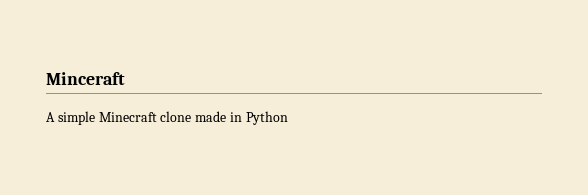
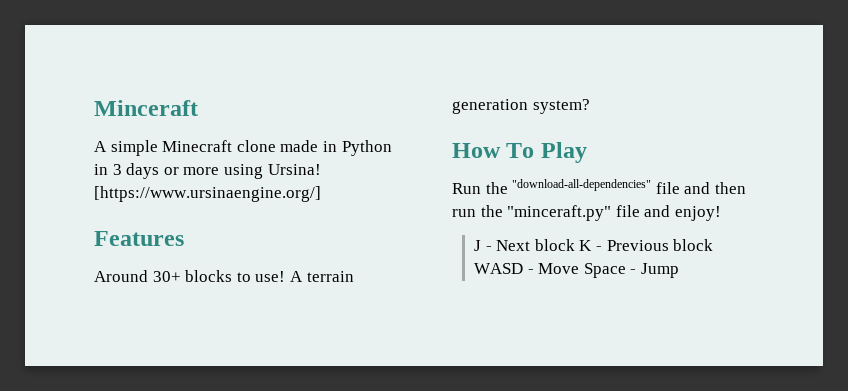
(288, 118) none -> [94,163,321,179] [94,186,321,202] [94,231,184,246] [94,270,354,282] [452,99,590,114] [452,142,587,163] [452,179,746,194] [452,205,721,221] [474,239,714,251] [474,263,680,278] in 3 days or more using Ursina! [https://www.ursinaengine.org/] // Features // Around 30+ blocks to use! A terrain generation system? // How To Play // Run the "download-all-dependencies" file and then run the "minceraft.py" file and enjoy! // J - Next block K - Previous block WASD - Move Space - Jump

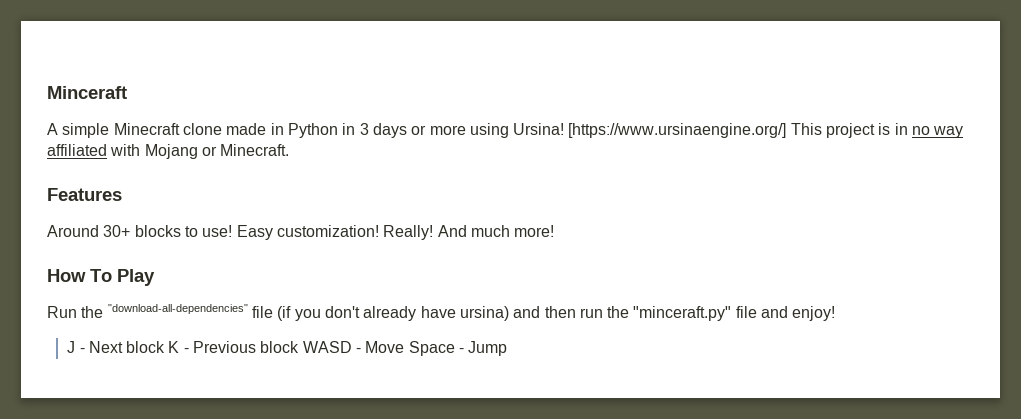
(321, 194) none -> [790,123,964,138] [47,144,290,159] This project is in no way affiliated with Mojang or Minecraft.
[289,271,354,282] [452,99,590,114] A terrain generation system? -> [236,225,555,240] Easy customization! Really! And much more!
(680, 188) none -> [277,306,509,321] (if you don't already have ursina)

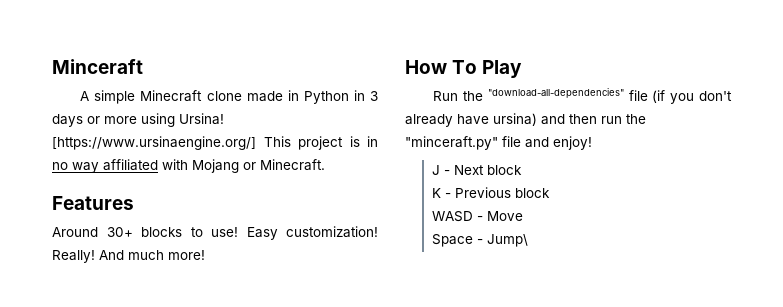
(166, 347) none -> (522, 170) //
(300, 347) none -> (550, 193) //
(405, 347) none -> (523, 216) //
[468,341,508,356] Jump -> [486,234,528,247] Jump\

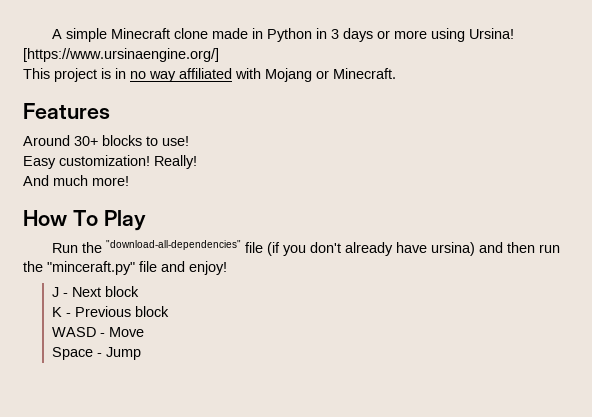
[52,59,143,74] Minceraft // -> (51, 34) none
(256, 143) none -> (219, 55) //
(238, 232) none -> (189, 141) //
(95, 256) none -> (197, 162) //
[486,234,528,247] Jump\ -> [105,347,141,360] Jump

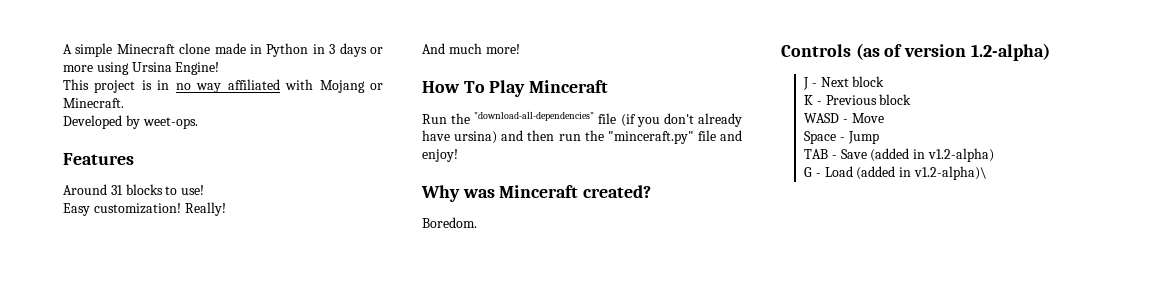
[468,28,514,39] [23,48,219,62] Ursina! [https://www.ursinaengine.org/] -> [131,62,220,75] Ursina Engine!
(396, 73) none -> [63,115,198,129] // Developed by weet-ops.
[74,136,98,146] 30+ -> [110,185,123,195] 31
(146, 220) none -> [529,80,609,93] Minceraft
(227, 268) none -> [421,185,652,202] [422,217,477,228] [781,43,1050,61] // Why was Minceraft created? // Boredom. // Controls (as of version 1.2-alpha)
(141, 353) none -> [803,148,994,162] [803,166,987,180] // TAB - Save (added in v1.2-alpha) // G - Load (added in v1.2-alpha)\

